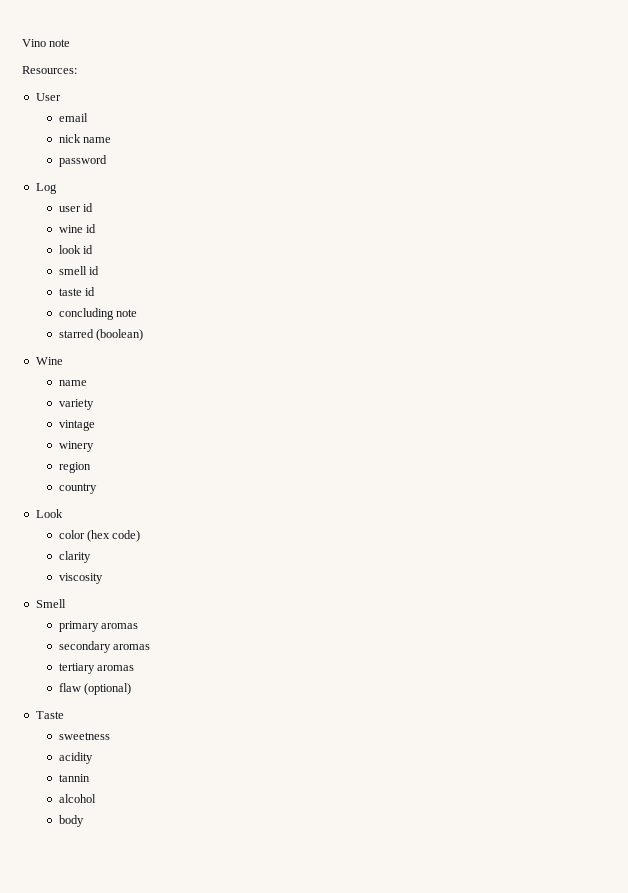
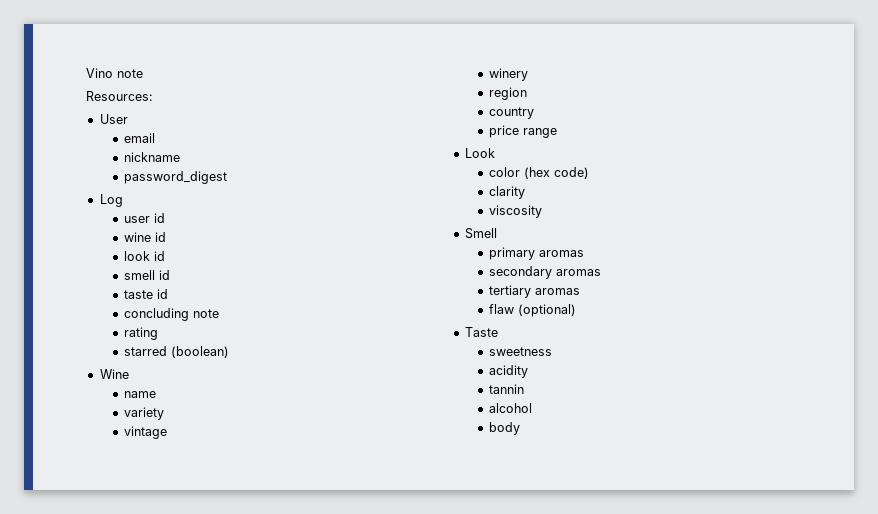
[58,134,112,143] [58,155,107,167] nick name // password -> [124,152,181,162] [124,171,228,184] nickname // password_digest
(138, 313) none -> [124,327,159,340] // rating
(97, 488) none -> [489,125,558,138] // price range

